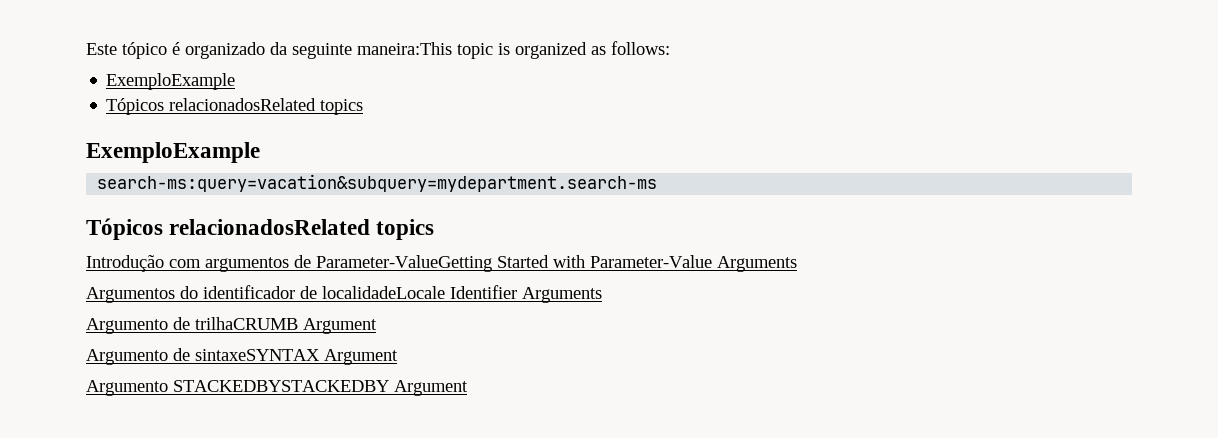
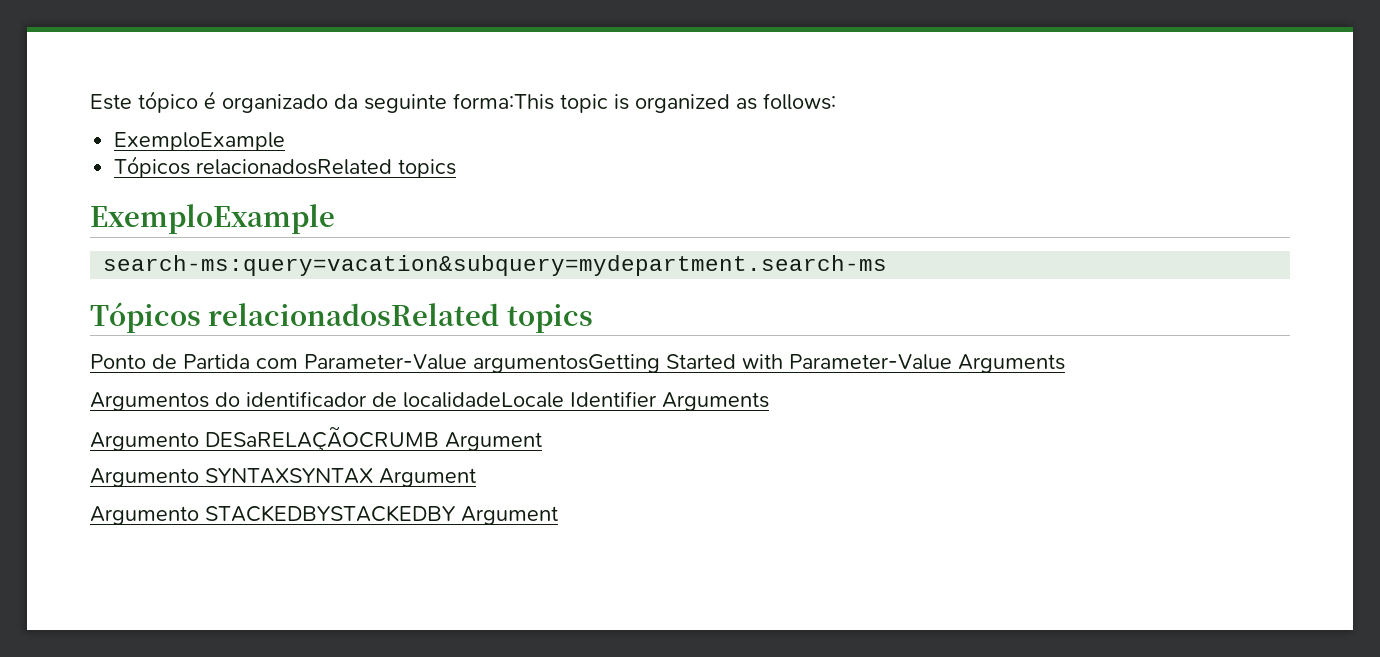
[357,42,452,55] maneira:This -> [453,93,554,110] forma:This
[86,255,492,272] Introdução com argumentos de Parameter-ValueGetting -> [90,354,660,373] Ponto de Partida com Parameter-Value argumentosGetting
[173,317,377,334] [86,348,320,365] de trilhaCRUMB Argument // Argumento de sintaxeSYNTAX -> [205,426,542,451] [90,468,373,487] DESaRELAÇÃOCRUMB Argument // Argumento SYNTAXSYNTAX

